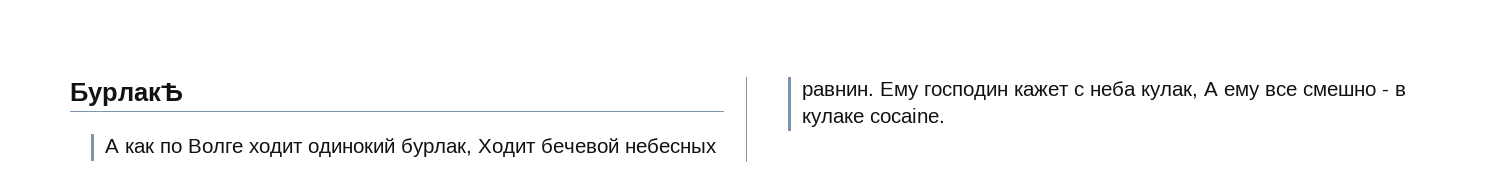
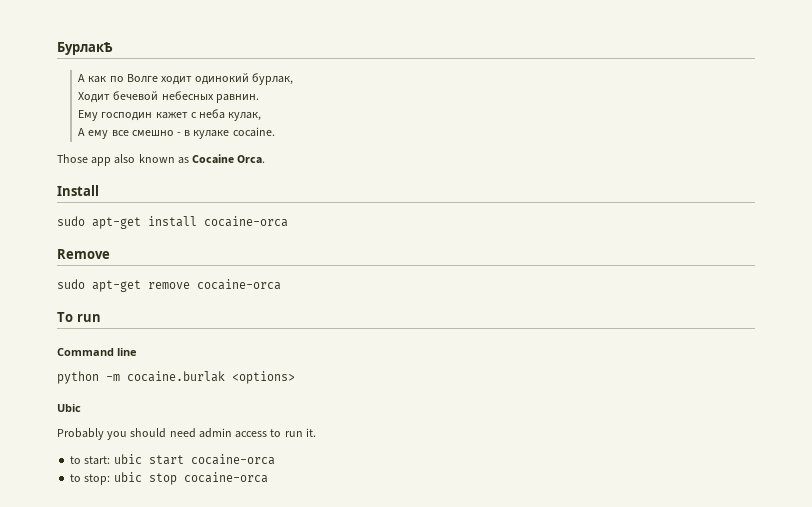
(472, 147) none -> (294, 79) //
(874, 92) none -> (259, 98) //
(1198, 92) none -> (262, 116) //
(945, 115) none -> [57,154,266,166] [57,185,99,196] [57,216,288,229] [57,249,110,259] [57,279,281,292] [57,312,101,322] [57,348,137,356] [57,371,295,384] [57,404,81,412] [57,428,316,440] [70,454,275,465] [70,472,268,485] // Those app also known as Cocaine Orca. // Install // sudo apt-get install cocaine-orca // Remove // sudo apt-get remove cocaine-orca // To run // Command line // python -m cocaine.burlak <options> // Ubic // Probably you should need admin access to run it. // to start: ubic start cocaine-orca // to stop: ubic stop cocaine-orca

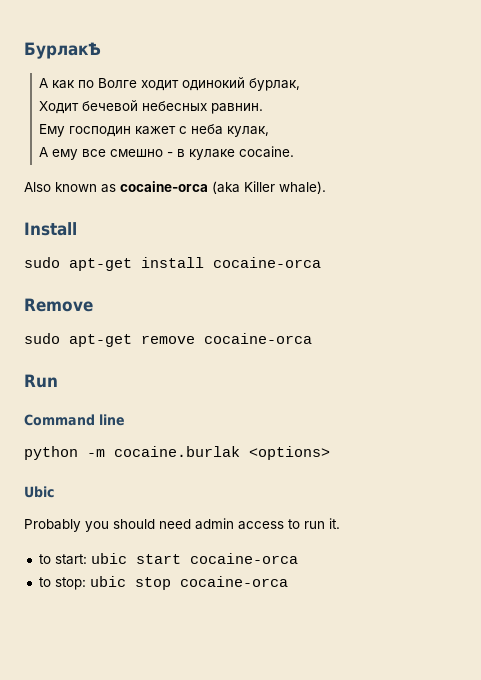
[57,154,266,166] Those app also known as Cocaine Orca. -> [24,181,326,194] Also known as cocaine-orca (aka Killer whale).
[57,312,101,322] To run -> [24,374,58,388] Run

